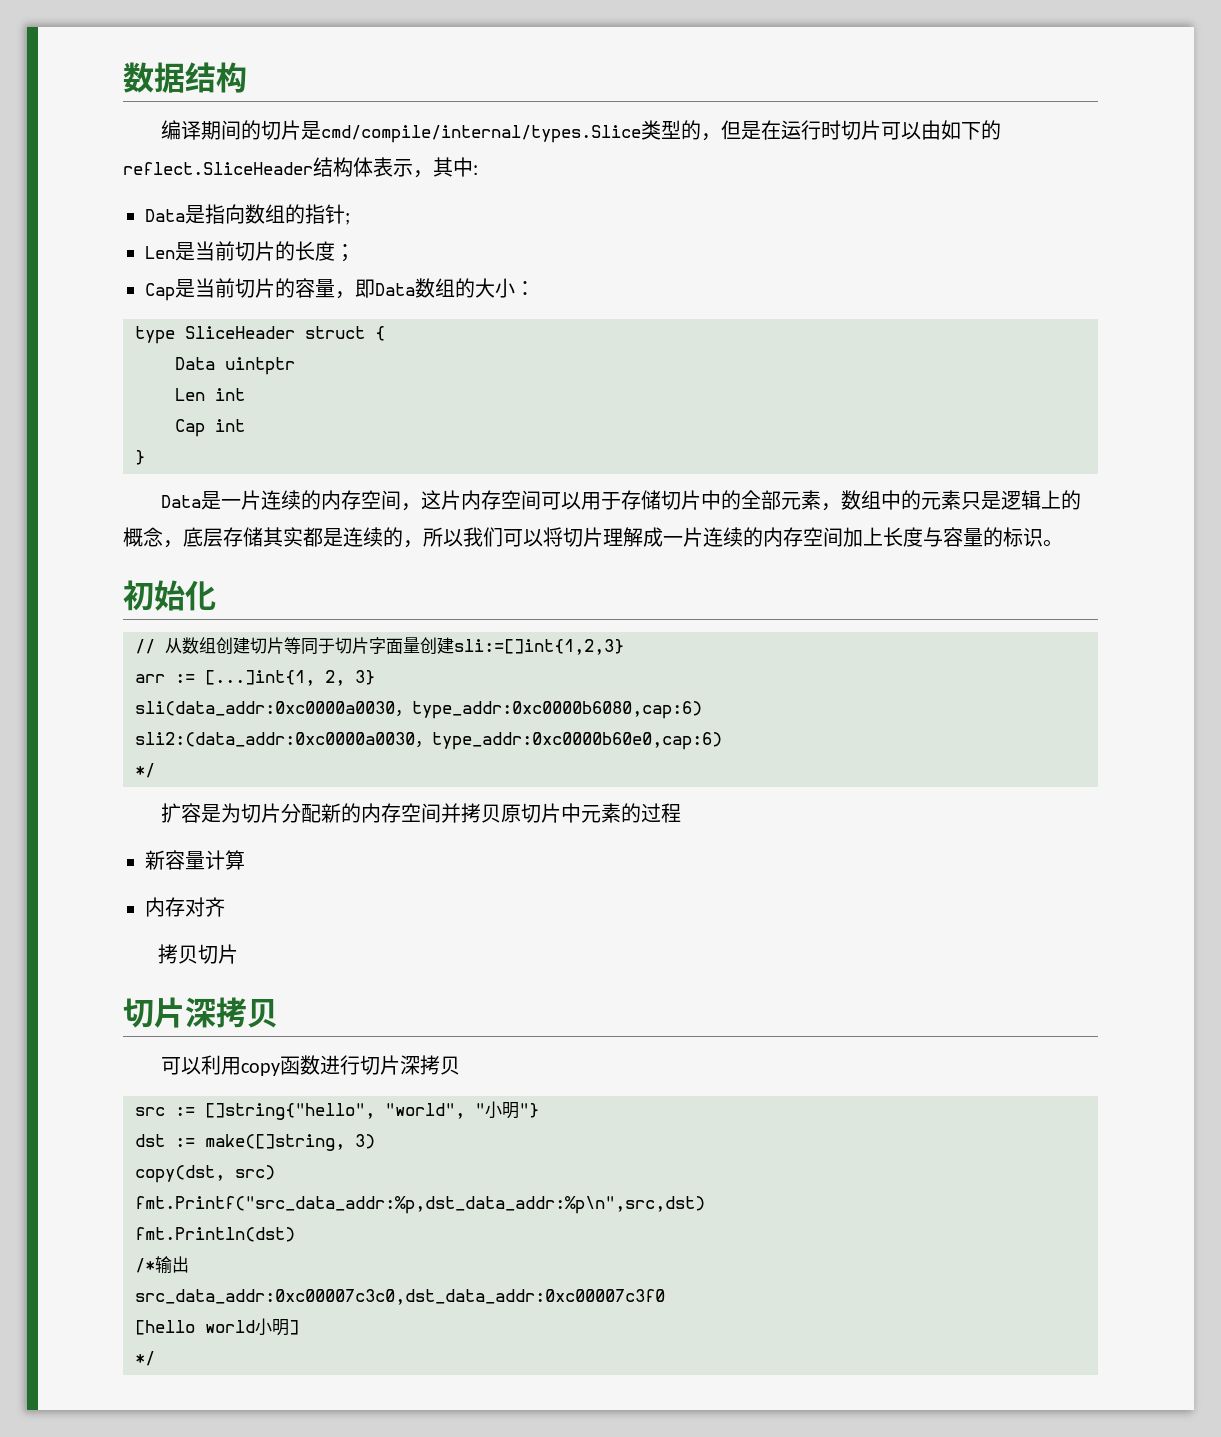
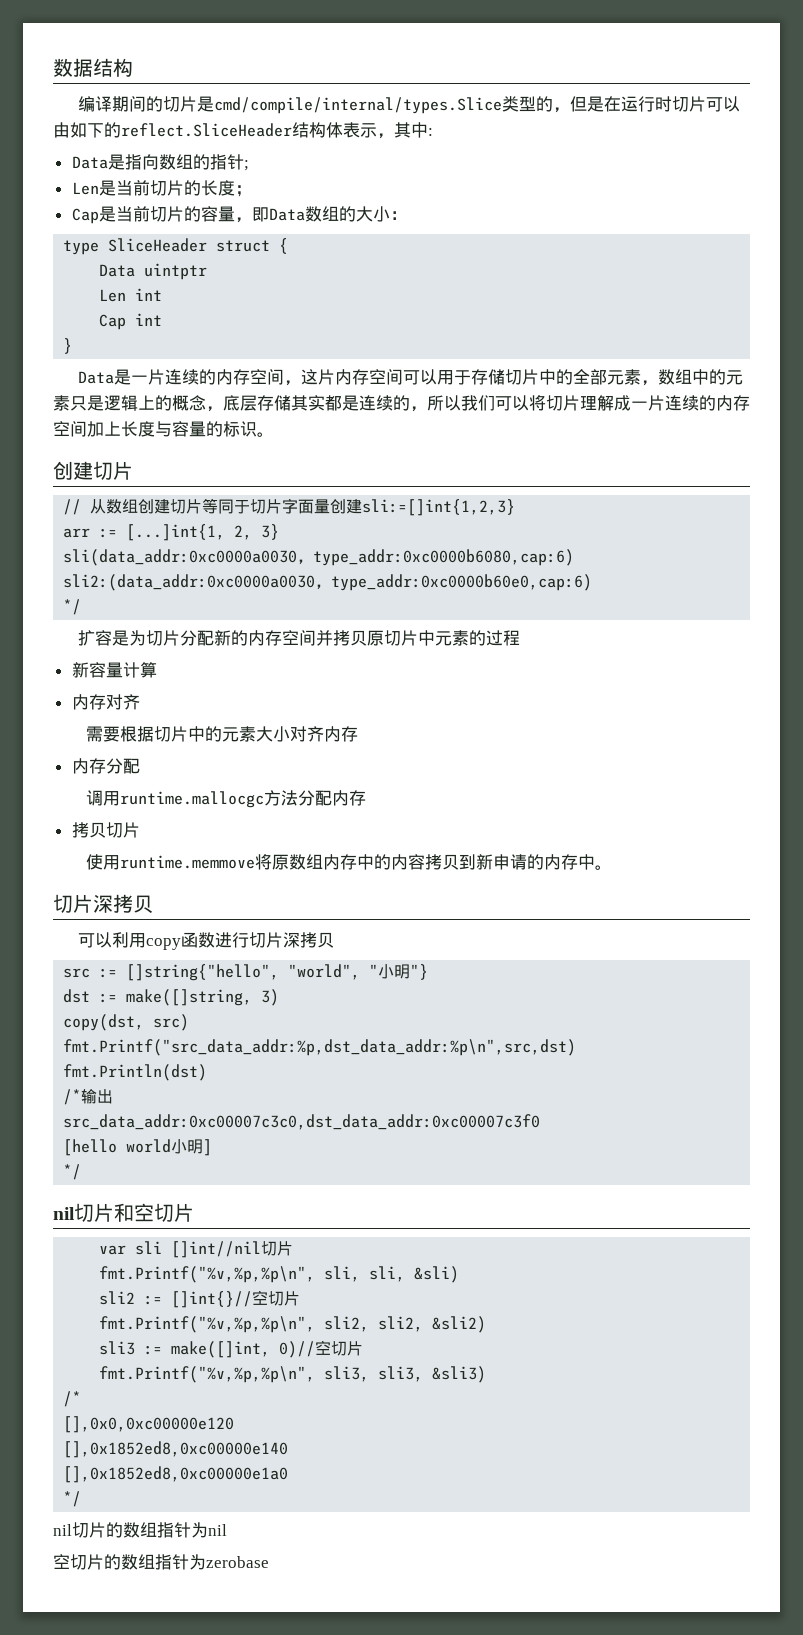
[123,580,216,611] 初始化 -> [53,461,133,480] 创建切片
[157,944,238,964] 拷贝切片 -> [85,726,358,742] [71,758,140,774] [85,790,366,808] [71,822,140,838] [85,854,612,870] 需要根据切片中的元素大小对齐内存 // 内存分配 // 调用runtime.mallocgc方法分配内存 // 拷贝切片 // 使用runtime.memmove将原数组内存中的内容拷贝到新申请的内存中。
(155, 1358) none -> [53,1203,194,1222] [99,1241,294,1258] [99,1266,460,1283] [99,1290,301,1308] [99,1316,487,1333] [99,1340,364,1358] [99,1366,487,1383] [63,1391,82,1407] [63,1416,235,1433] [63,1441,289,1458] [63,1466,289,1483] [63,1491,82,1507] [53,1522,227,1538] [53,1554,269,1570] // nil切片和空切片 // var sli []int//nil切片 // fmt.Printf("%v,%p,%p\n", sli, sli, &sli) // sli2 := []int{}//空切片 // fmt.Printf("%v,%p,%p\n", sli2, sli2, &sli2) // sli3 := make([]int, 0)//空切片 // fmt.Printf("%v,%p,%p\n", sli3, sli3, &sli3) // /* // [],0x0,0xc00000e120 // [],0x1852ed8,0xc00000e140 // [],0x1852ed8,0xc00000e1a0 // */ // nil切片的数组指针为nil // 空切片的数组指针为zerobase

